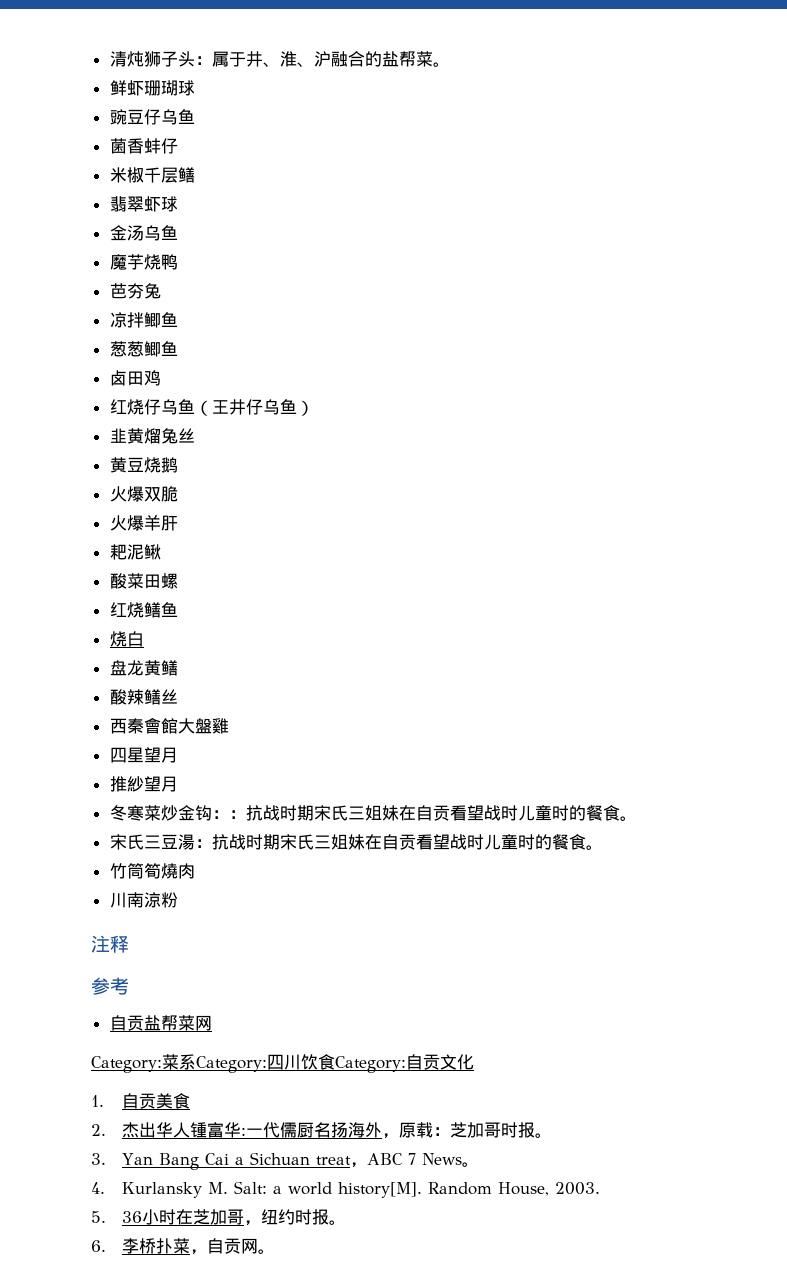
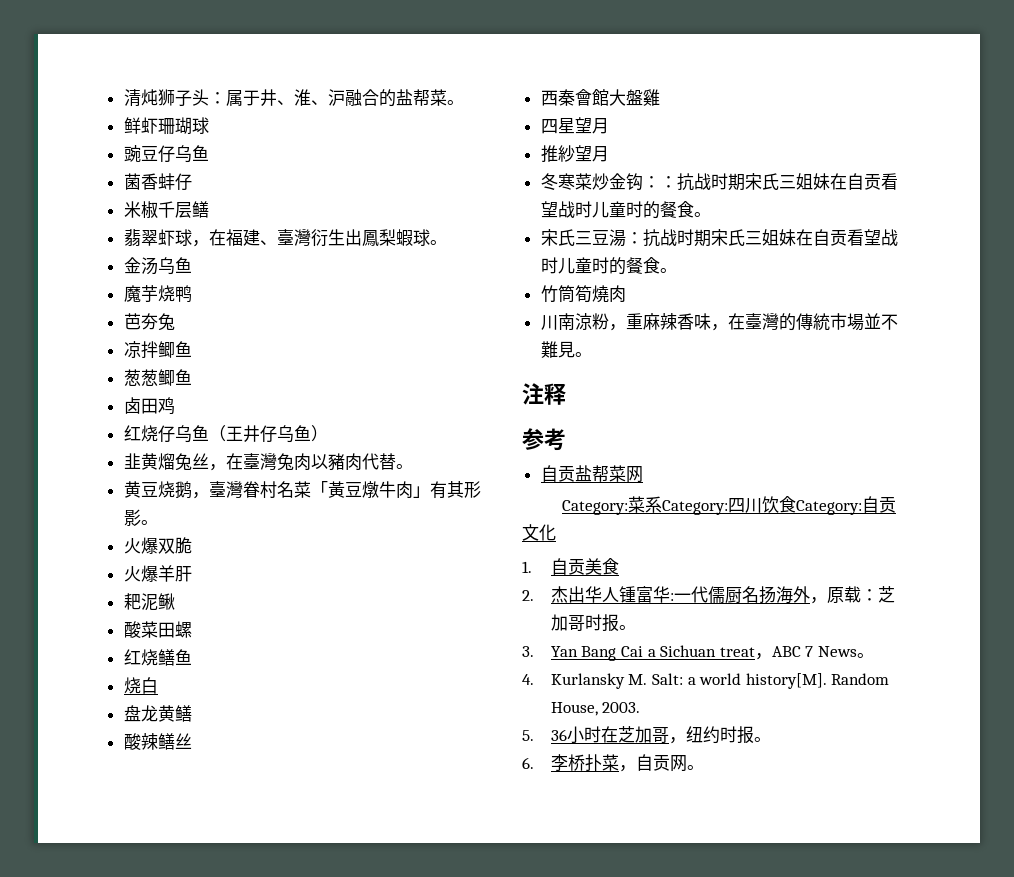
(178, 204) none -> [191,229,447,247] ，在福建、臺灣衍生出鳳梨蝦球。
[109,457,178,473] // 黄豆烧鹅 -> [208,453,413,471] [123,481,481,499] [123,509,158,526] ，在臺灣兔肉以豬肉代替。 // 黄豆烧鹅，臺灣眷村名菜「黃豆燉牛肉」有其形影。
(178, 900) none -> [608,313,898,331] [540,341,592,358] ，重麻辣香味，在臺灣的傳統市場並不難見。

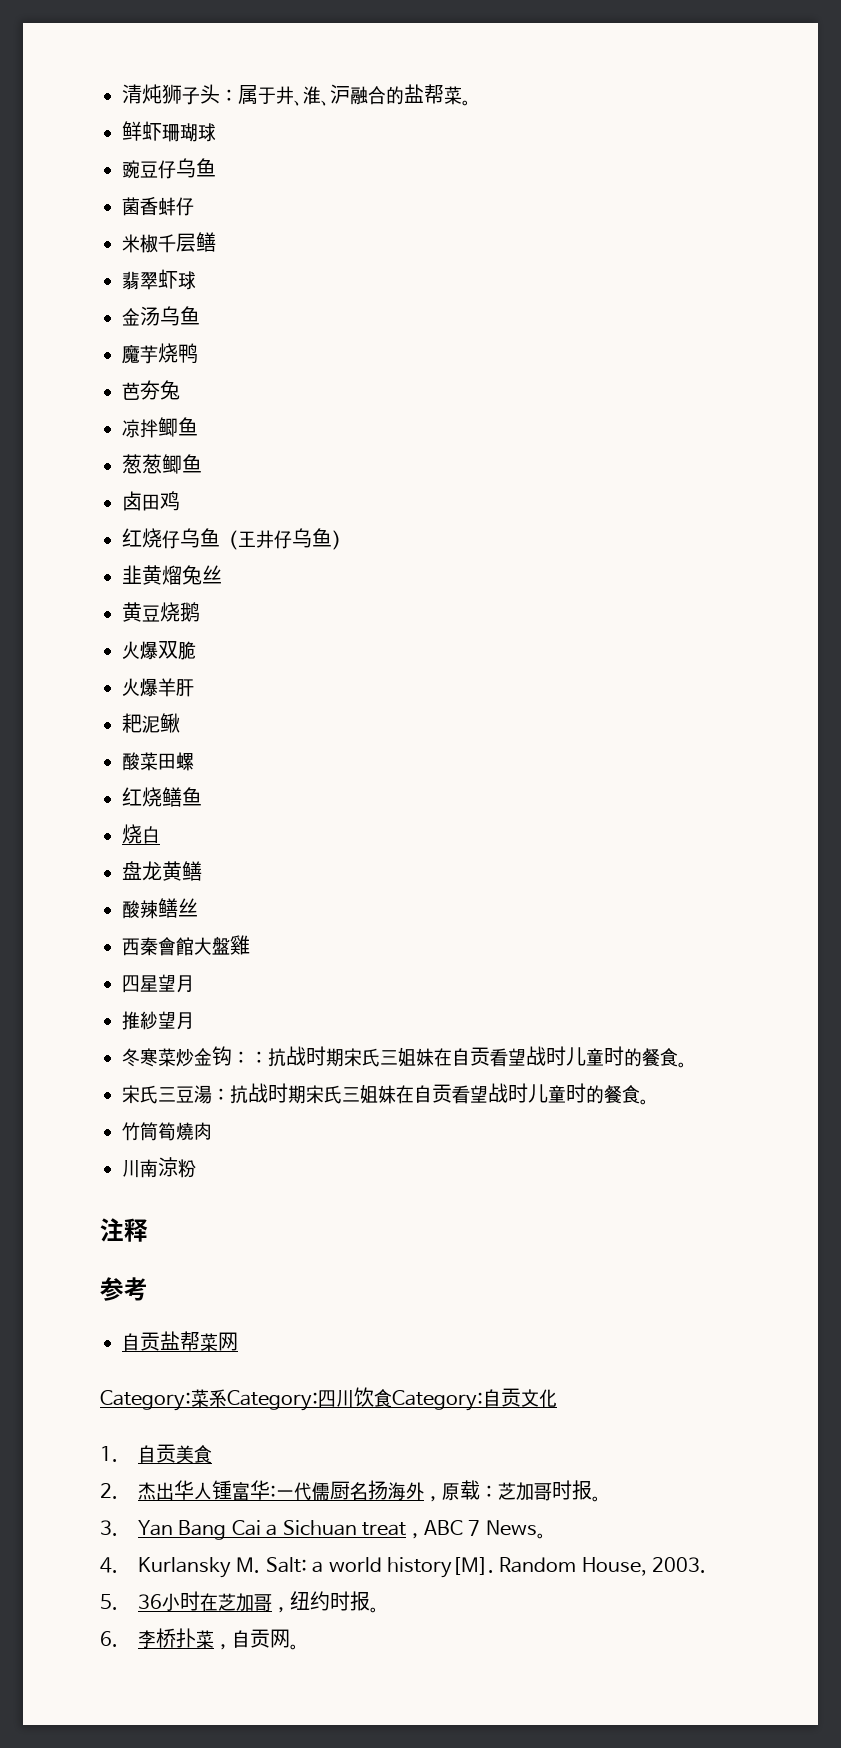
[191,229,447,247] ，在福建、臺灣衍生出鳳梨蝦球。 -> (196, 280) none
[208,453,413,471] [123,481,481,499] [123,509,158,526] ，在臺灣兔肉以豬肉代替。 // 黄豆烧鹅，臺灣眷村名菜「黃豆燉牛肉」有其形影。 -> [122,602,200,622] // 黄豆烧鹅
[608,313,898,331] [540,341,592,358] ，重麻辣香味，在臺灣的傳統市場並不難見。 -> (196, 1168) none

